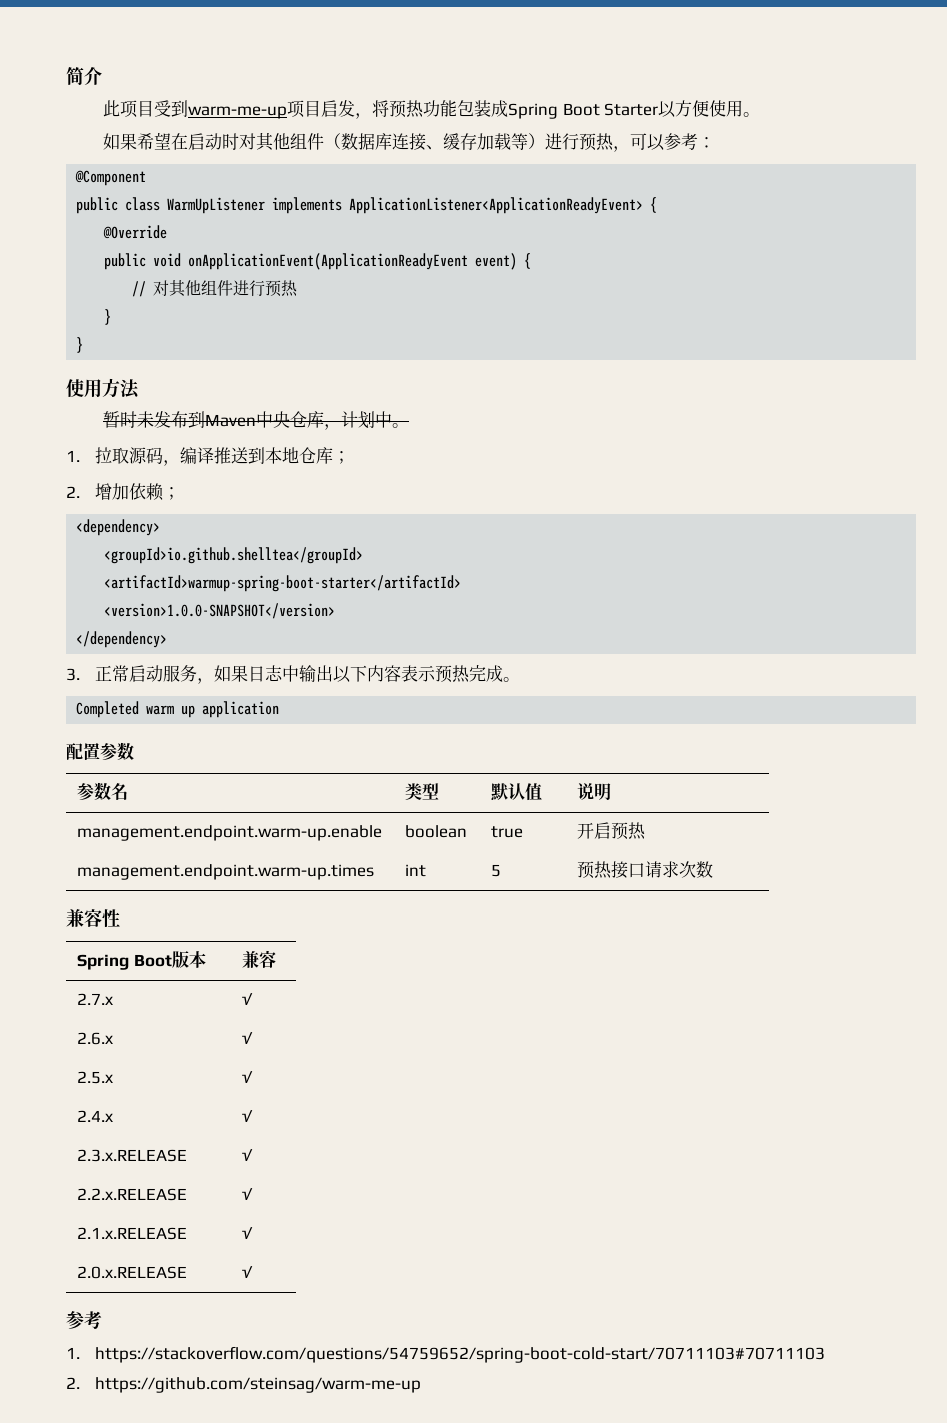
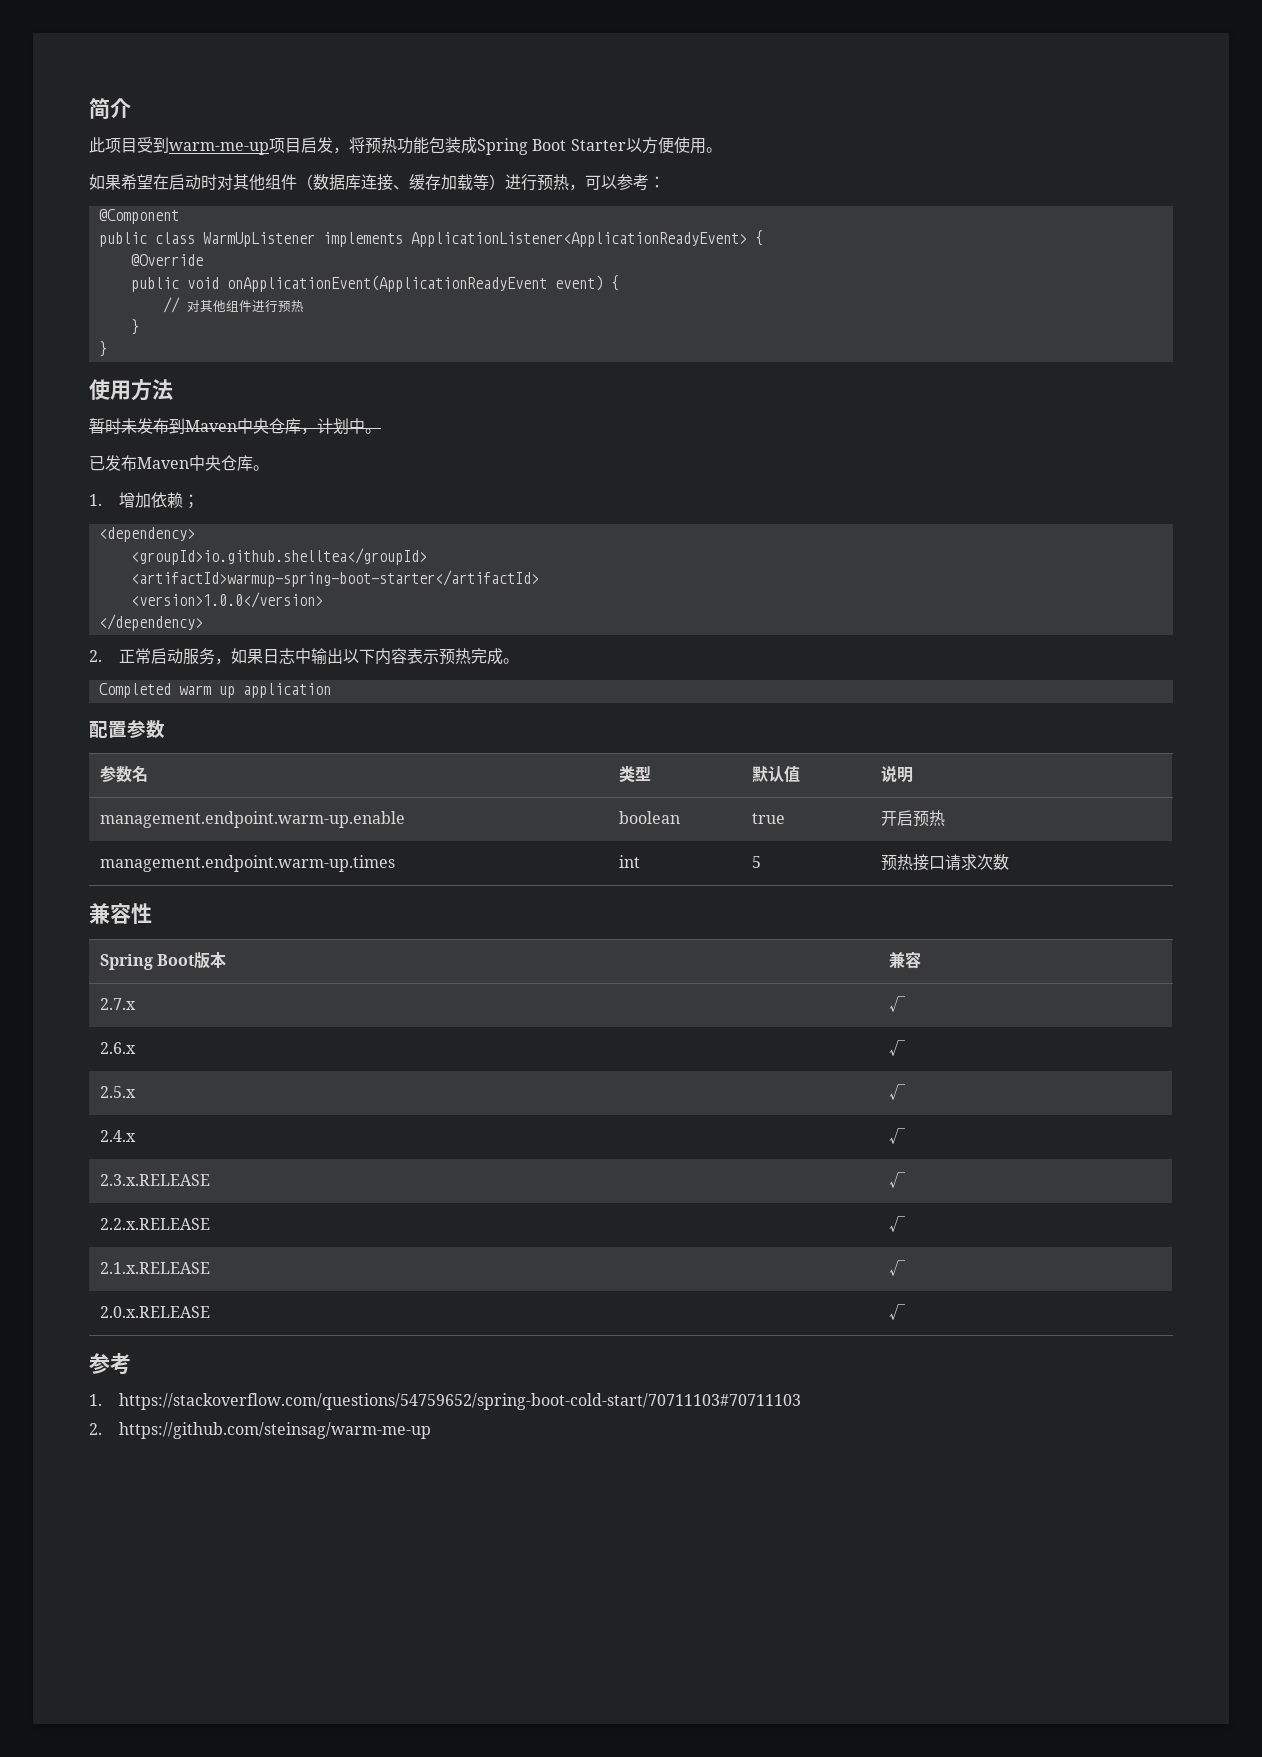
[66,447,350,466] [66,486,80,498] 1.拉取源码，编译推送到本地仓库； // 2. -> [89,455,269,471] [89,494,102,506] 已发布Maven中央仓库。 // 1.
[104,603,336,619] <version>1.0.0-SNAPSHOT</version> -> [130,592,323,608] <version>1.0.0</version>
[66,668,80,681] 3. -> [89,650,102,662] 2.

